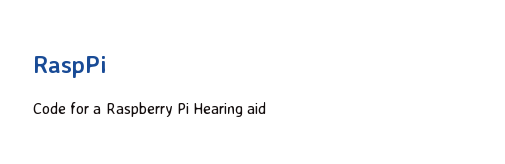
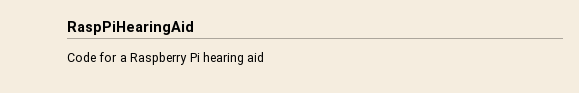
[33,56,107,78] RaspPi -> [67,21,194,35] RaspPiHearingAid
[192,103,243,117] Hearing -> [202,52,244,65] hearing

